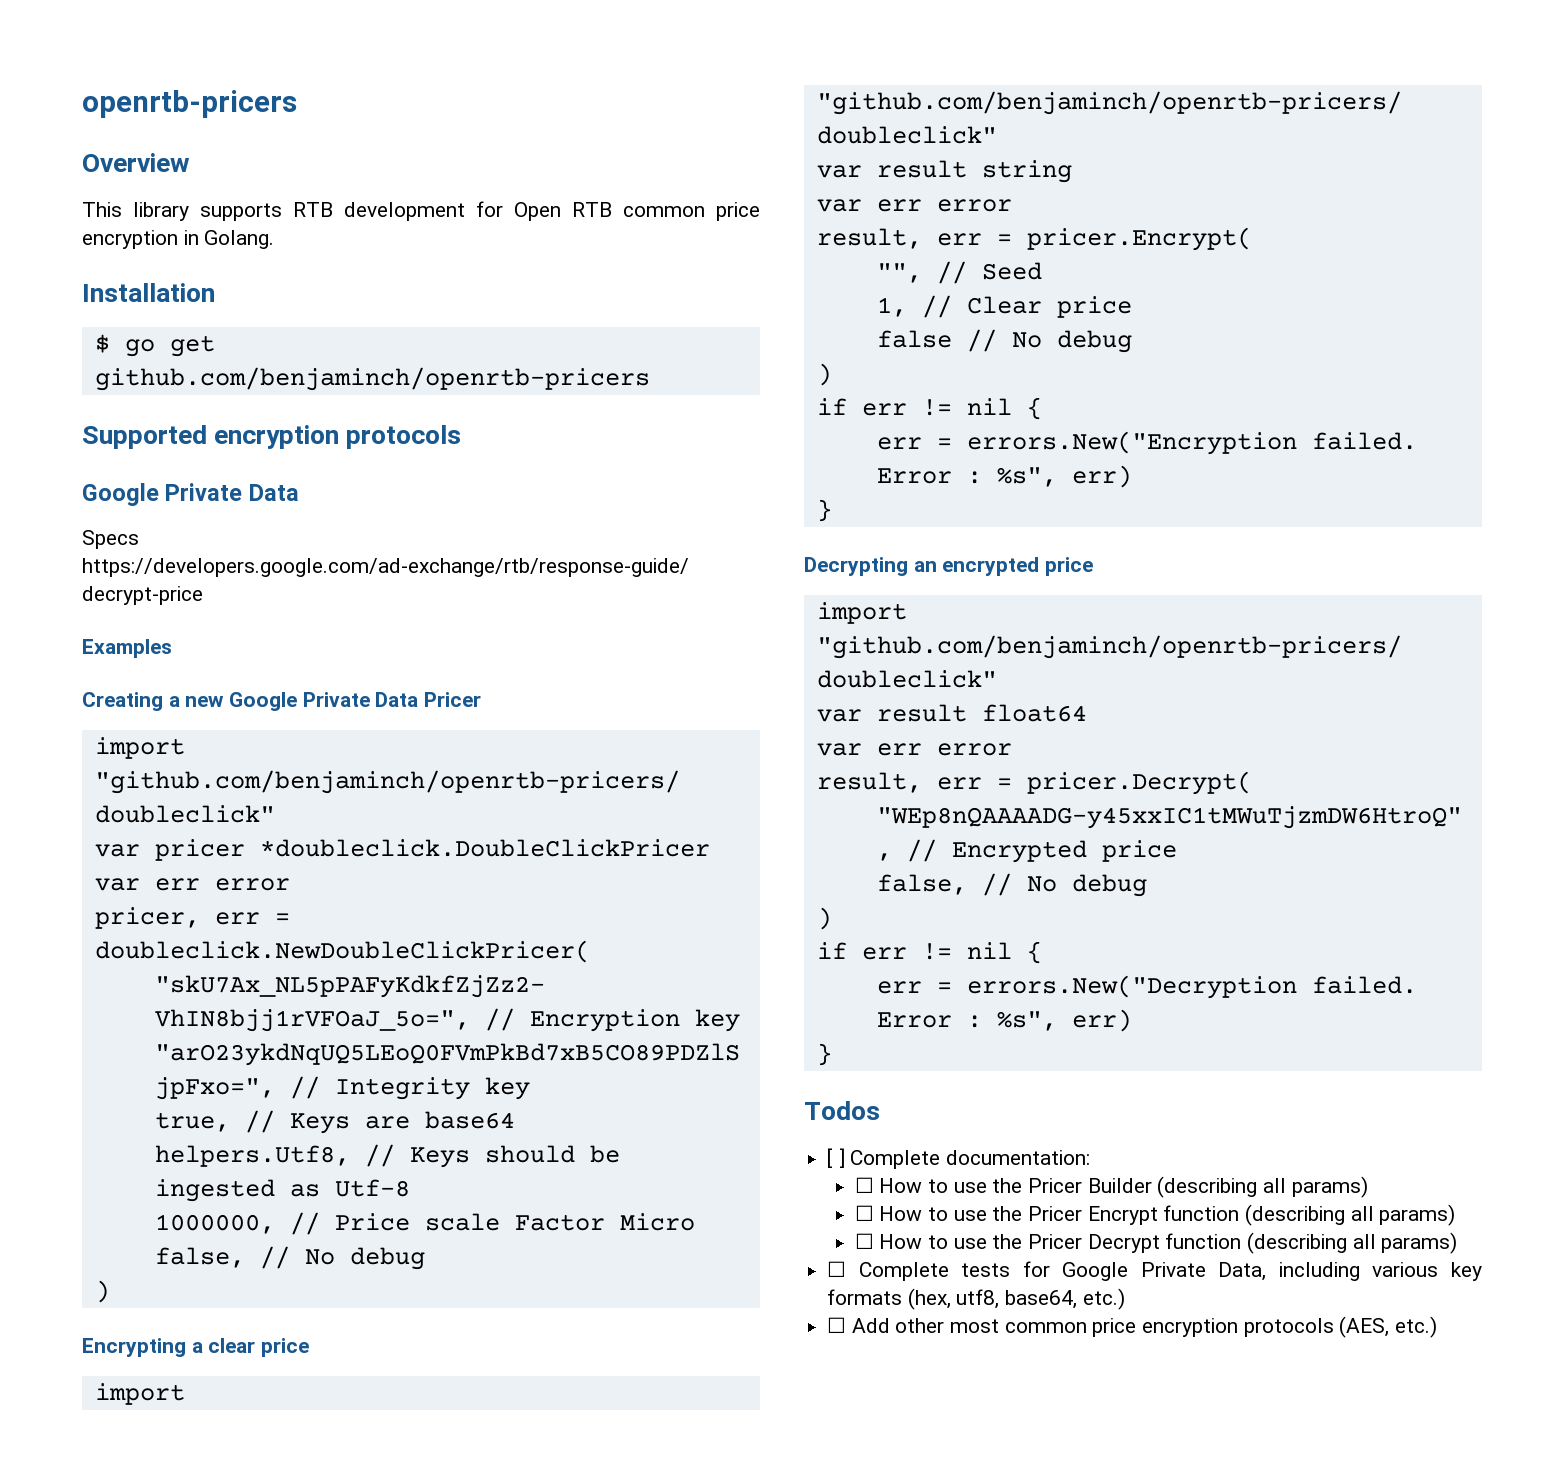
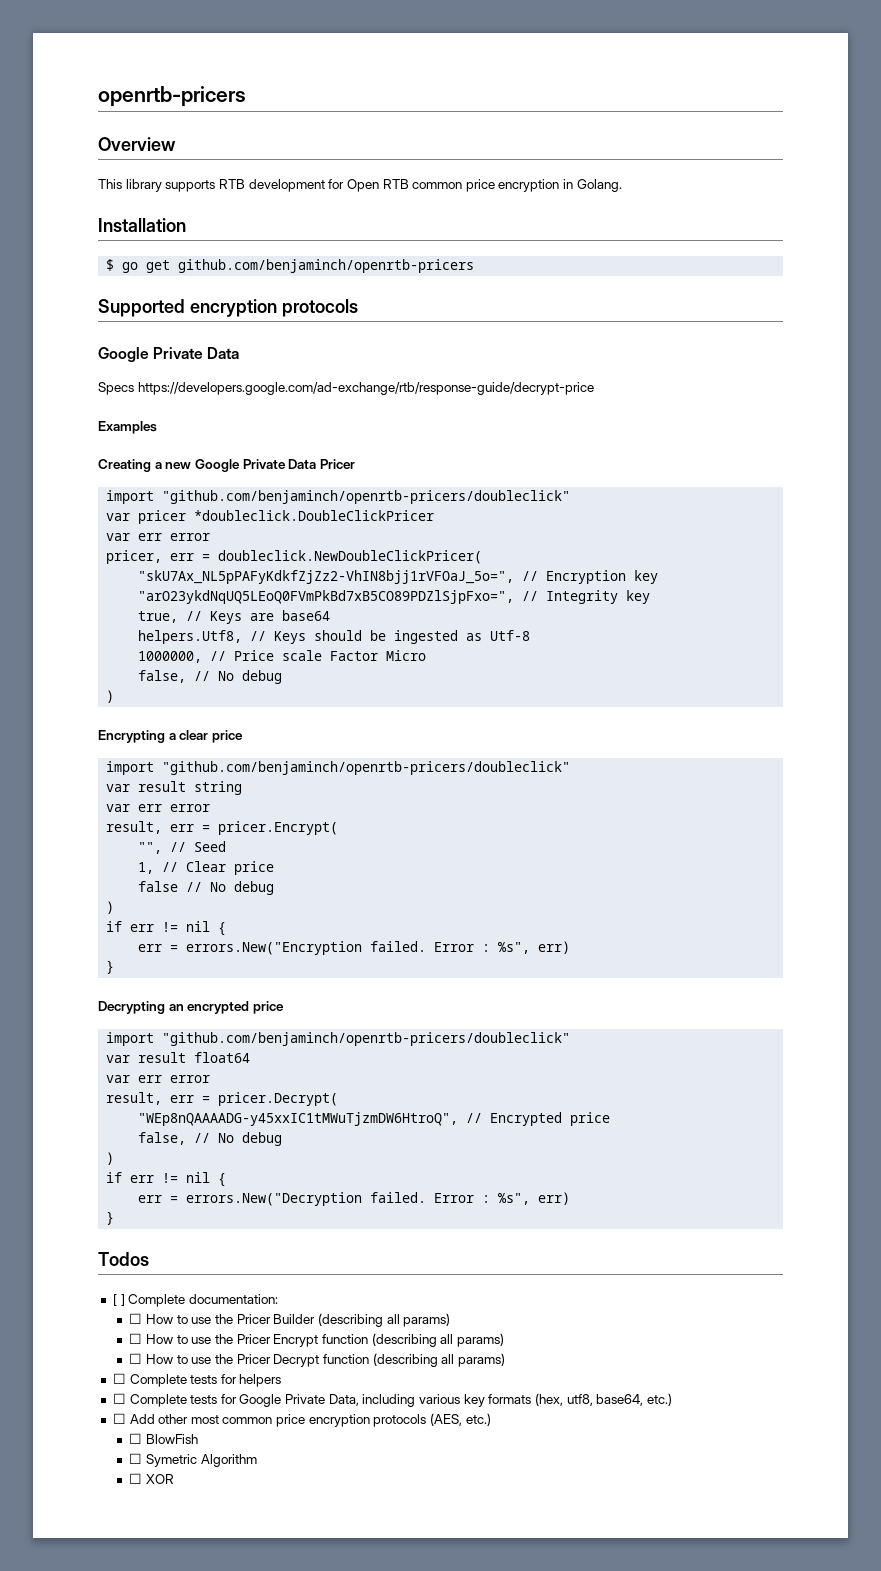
(1458, 1243) none -> [112,1373,282,1387] // ☐ Complete tests for helpers
(1438, 1327) none -> [129,1433,199,1444] [129,1453,257,1467] [129,1473,175,1484] // ☐ BlowFish // ☐ Symetric Algorithm // ☐ XOR

